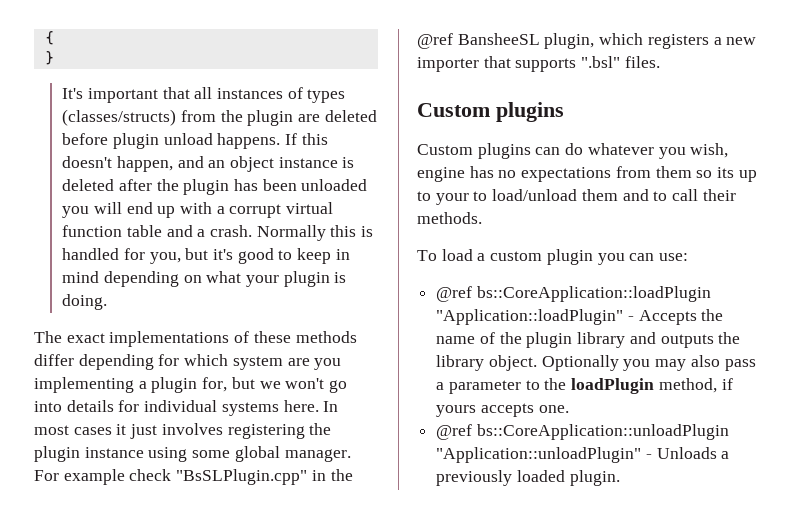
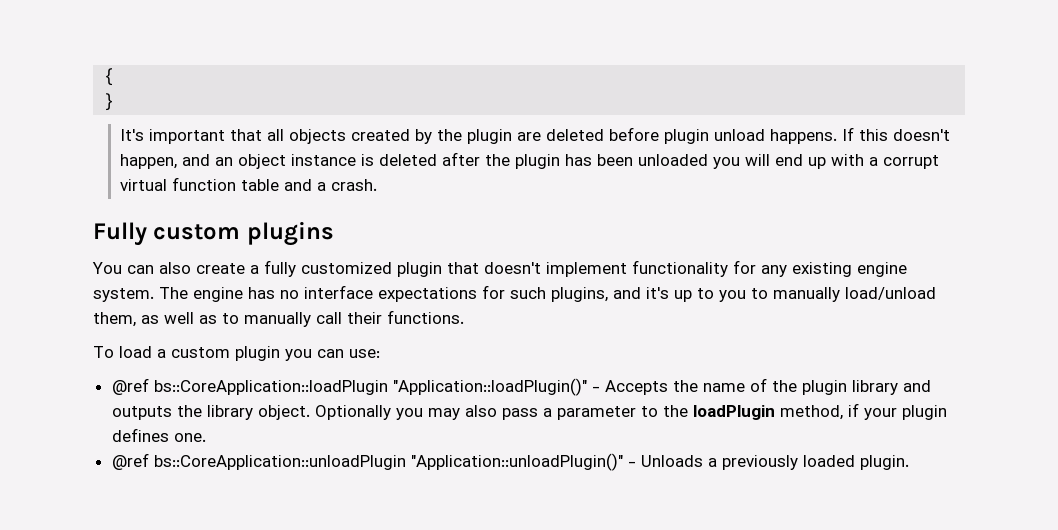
[216,87,346,103] [62,109,216,126] instances of types (classes/structs) from -> [289,129,433,144] objects created by
[256,225,374,241] [62,248,350,264] [62,271,347,287] [62,294,108,310] [34,331,357,347] [34,354,342,370] [34,377,348,393] [34,400,339,416] [34,423,332,439] [34,446,351,462] [34,469,353,485] [417,33,757,49] [417,56,660,72] [417,102,564,122] [417,143,729,159] [417,166,757,182] [417,189,668,205] Normally this is handled for you, but it's good to keep in mind depending on what your plugin is doing. // The exact implementations of these methods differ depending for which system are you implementing a plugin for, but we won't go into details for individual systems here. In most cases it just involves registering the plugin instance using some global manager. For example check "BsSLPlugin.cpp" in the @ref BansheeSL plugin, which registers a new importer that supports ".bsl" files. // Custom plugins // Custom plugins can do whatever you wish, engine has no expectations from them so its up to your to load/unload them and to -> [93,221,334,246] [92,260,907,277] [93,285,936,302] [93,312,311,327] // Fully custom plugins // You can also create a fully customized plugin that doesn't implement functionality for any existing engine system. The engine has no interface expectations for such plugins, and it's up to you to manually load/unload them, as well as to manually
[417,212,482,224] methods. -> [387,310,464,324] functions.
[436,309,624,325] "Application::loadPlugin" -> [392,378,587,396] "Application::loadPlugin()"
[436,403,534,417] yours accepts -> [863,405,947,420] [111,428,169,442] your plugin defines
[436,447,642,463] "Application::unloadPlugin" -> [410,453,623,471] "Application::unloadPlugin()"

